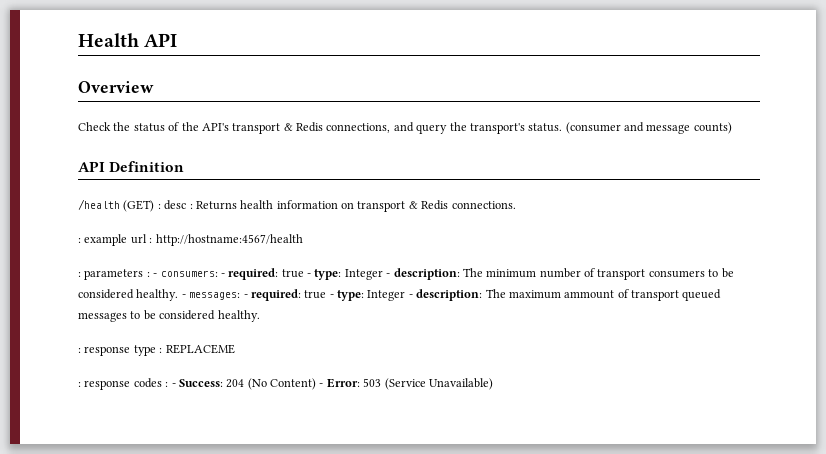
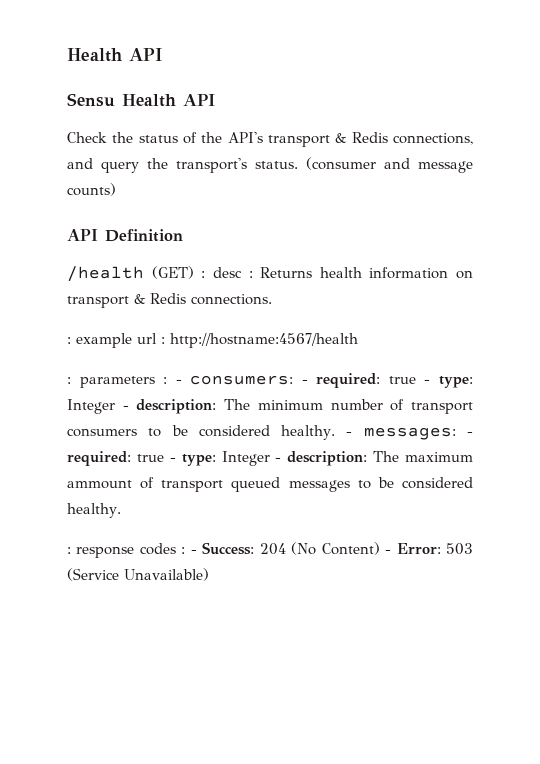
[78,33,178,47] [78,81,154,93] Health API // Overview -> [67,48,163,62] [67,93,215,107] Health API // Sensu Health API
[78,344,235,356] // : response type : REPLACEME -> (121, 510) none

